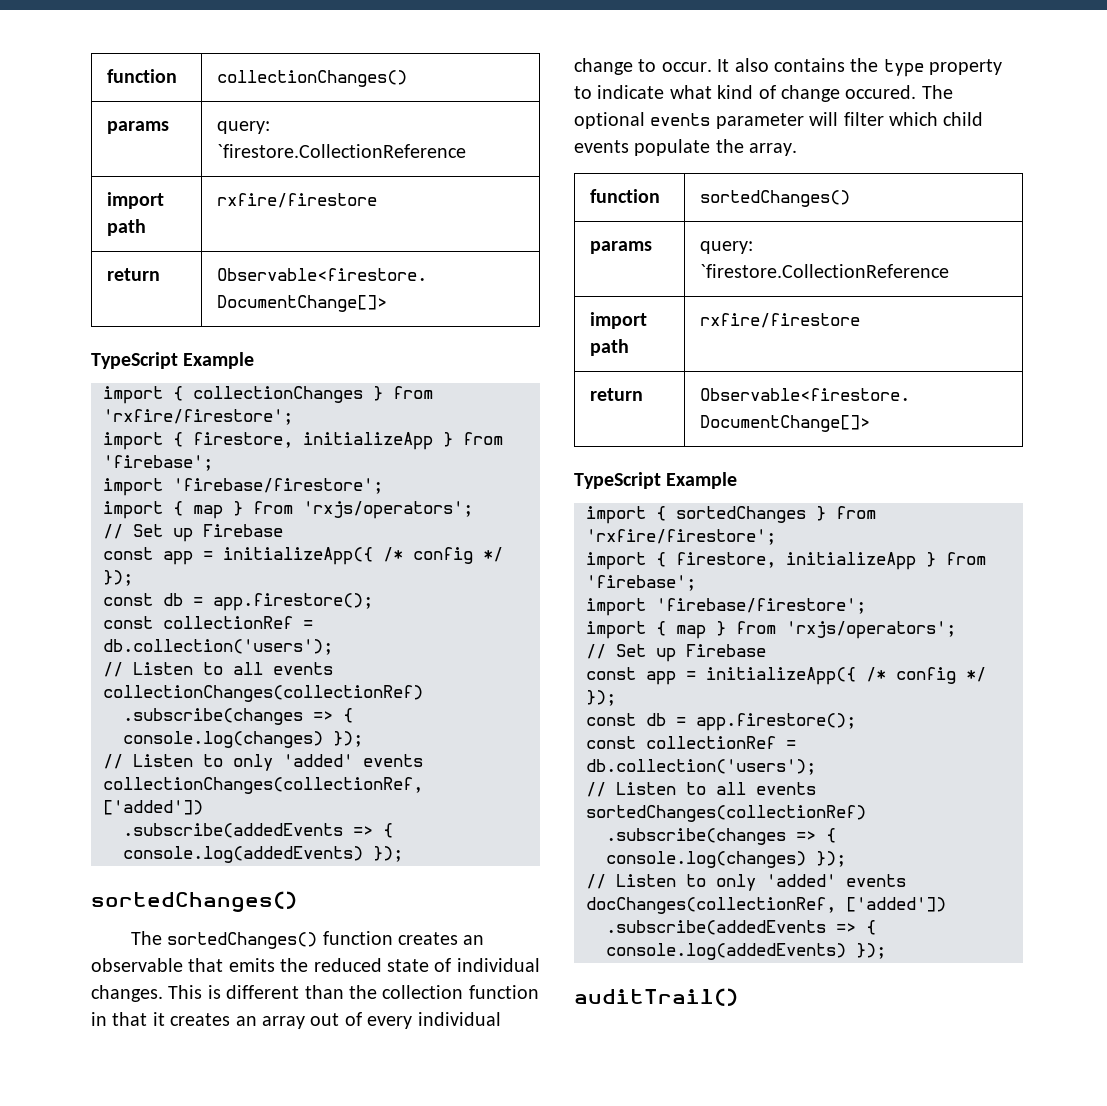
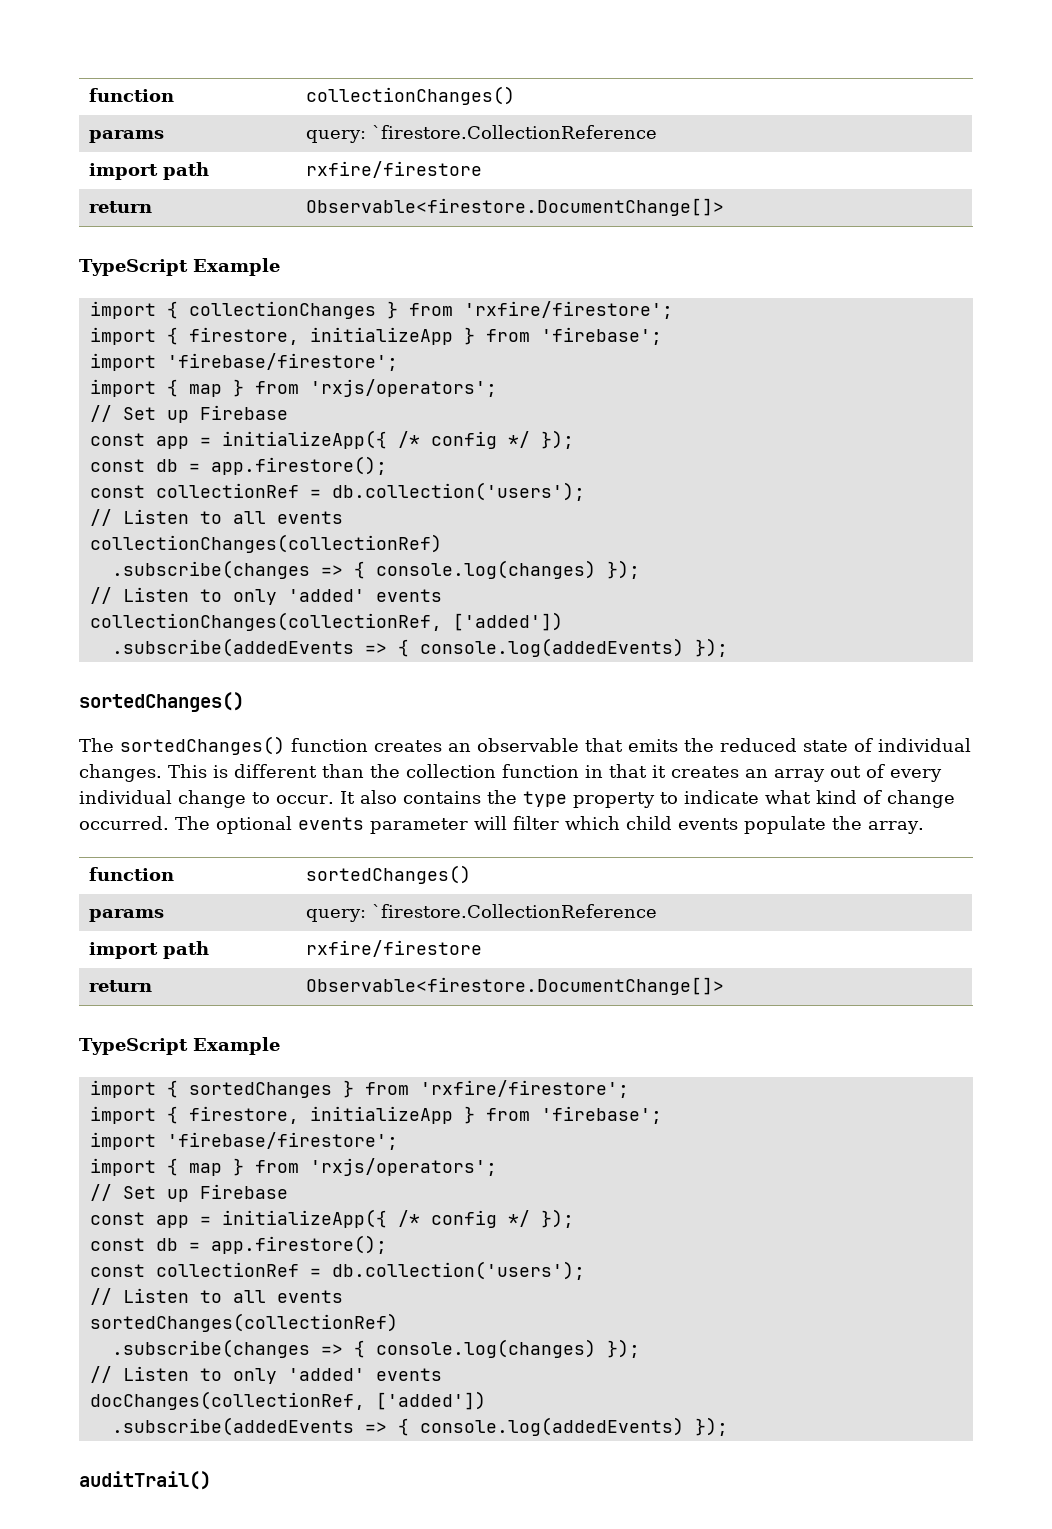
[845,85,917,99] occured. -> [79,816,169,830] occurred.

